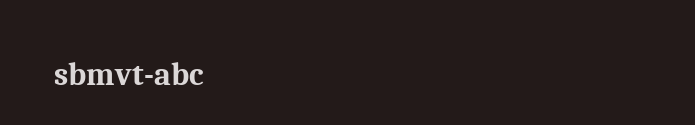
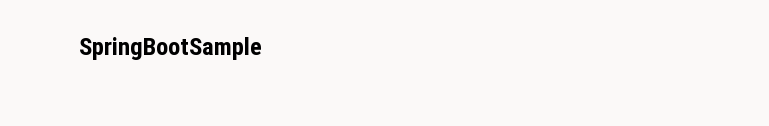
[54,62,204,85] sbmvt-abc -> [79,37,262,60] SpringBootSample

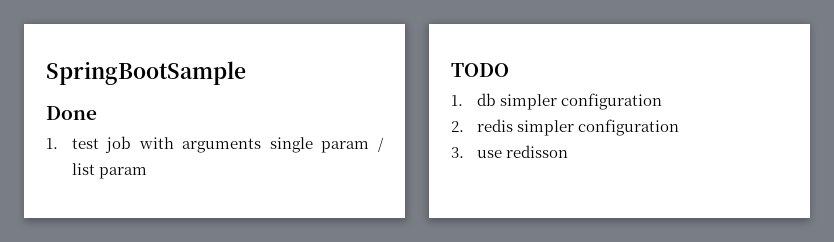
(262, 48) none -> [46,106,97,120] [46,136,384,153] [71,163,147,179] [451,63,509,77] [451,93,662,110] [451,119,679,136] [451,145,568,158] // Done // 1. test job with arguments single param / list param // TODO // 1. db simpler configuration // 2. redis simpler configuration // 3. use redisson

